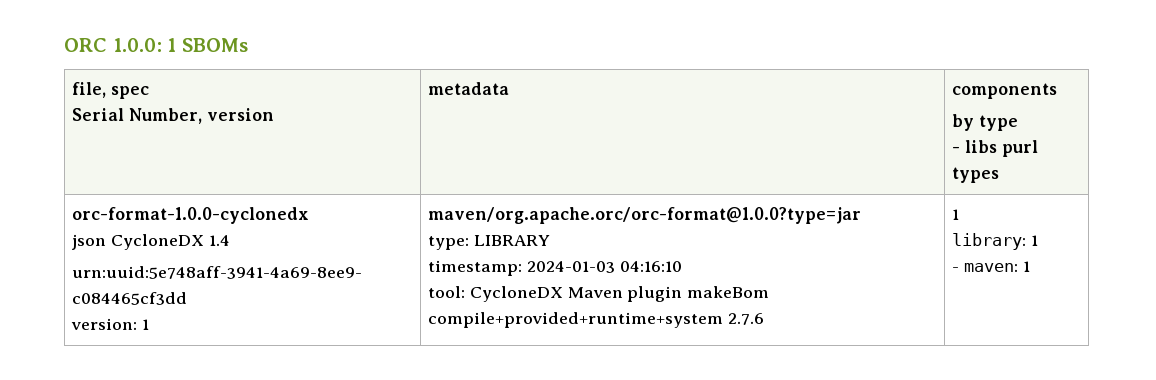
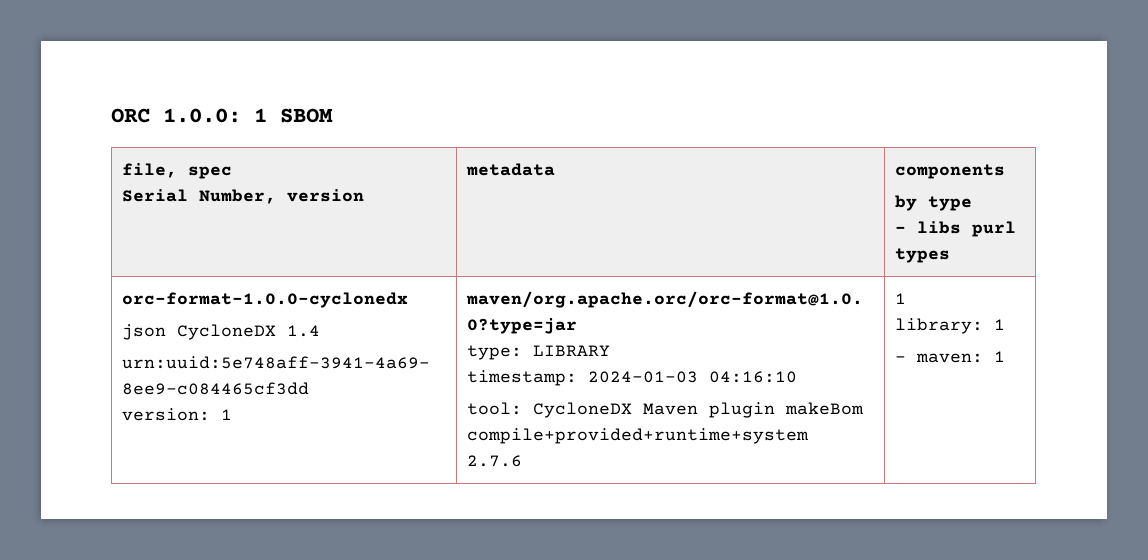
[181,38,248,52] SBOMs -> [280,108,333,123] SBOM

